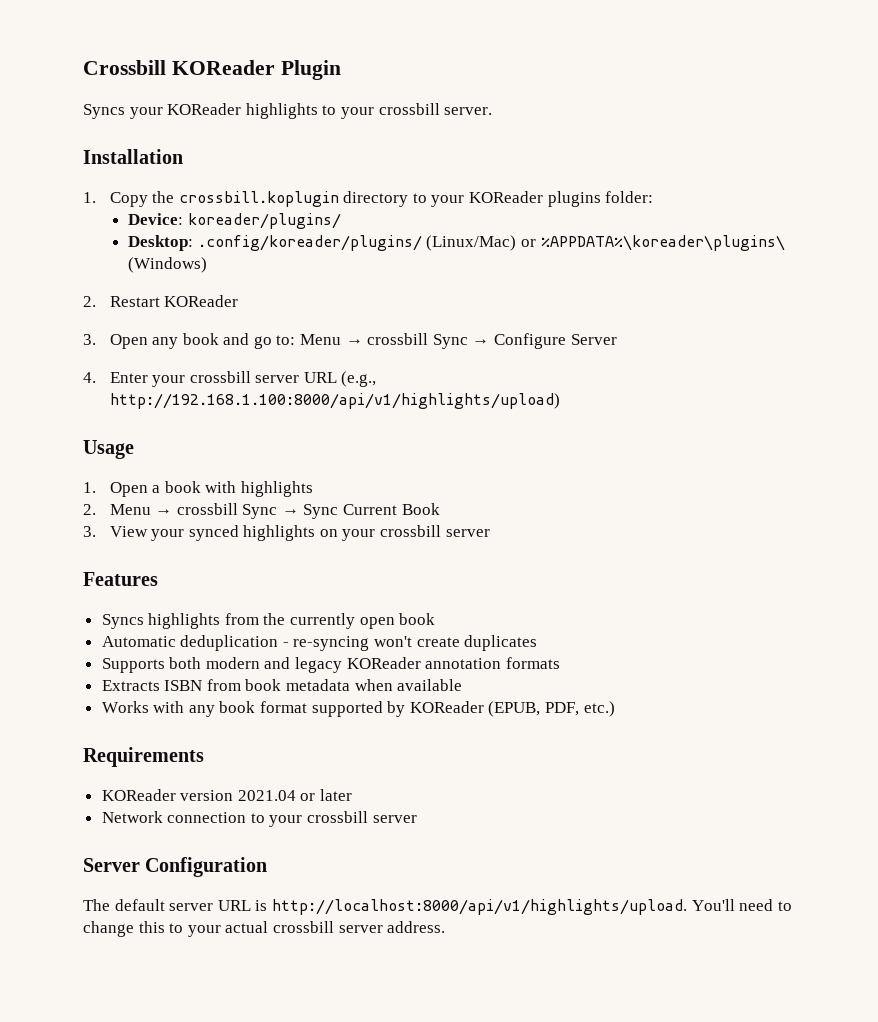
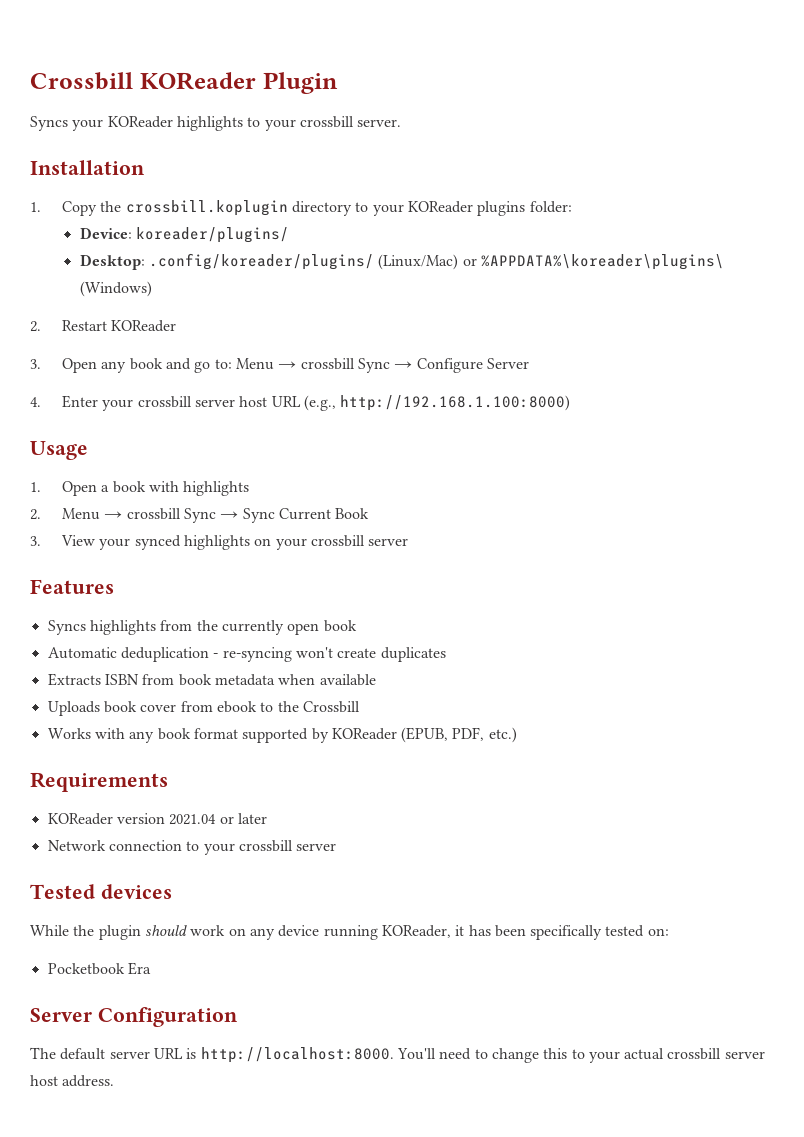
(300, 379) none -> [239,396,268,407] host
[109,393,560,409] http://192.168.1.100:8000/api/v1/highlights/upload) -> [340,395,571,411] http://192.168.1.100:8000)
[101,657,560,673] // Supports both modern and legacy KOReader annotation formats -> (446, 654) none
(463, 685) none -> [47,701,360,716] // Uploads book cover from ebook to the Crossbill
(417, 819) none -> [30,884,172,899] [30,925,669,940] [47,962,151,975] // Tested devices // While the plugin should work on any device running KOReader, it has been specifically tested on: // Pocketbook Era
[271,899,687,915] http://localhost:8000/api/v1/highlights/upload. -> [200,1047,394,1063] http://localhost:8000.
(383, 929) none -> [30,1075,58,1086] host

